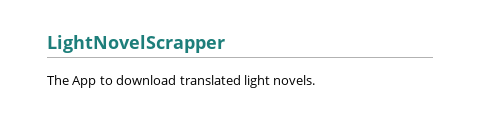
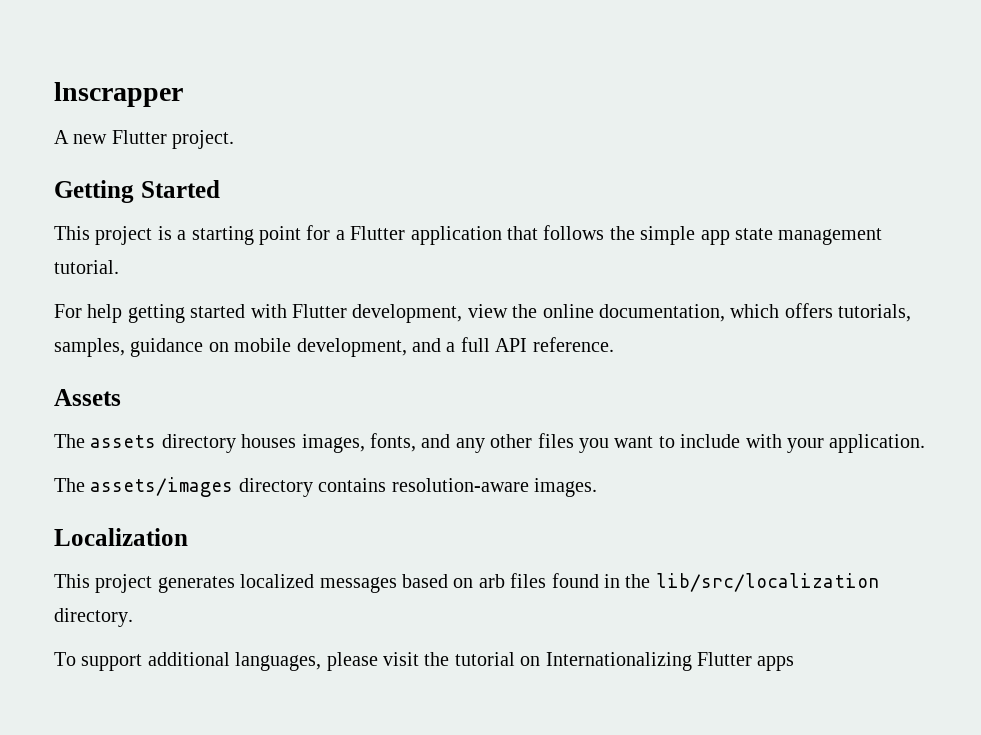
[47,35,225,53] [47,75,316,88] LightNovelScrapper // The App to download translated light novels. -> [54,82,183,107] [54,130,235,149] [54,180,220,203] [54,225,883,245] [54,260,119,274] [54,303,912,323] [54,337,614,357] [54,389,121,406] [54,433,926,453] [54,477,597,497] [54,528,188,546] [54,573,879,593] [54,608,133,627] [54,652,795,671] lnscrapper // A new Flutter project. // Getting Started // This project is a starting point for a Flutter application that follows the simple app state management tutorial. // For help getting started with Flutter development, view the online documentation, which offers tutorials, samples, guidance on mobile development, and a full API reference. // Assets // The assets directory houses images, fonts, and any other files you want to include with your application. // The assets/images directory contains resolution-aware images. // Localization // This project generates localized messages based on arb files found in the lib/src/localization directory. // To support additional languages, please visit the tutorial on Internationalizing Flutter apps

